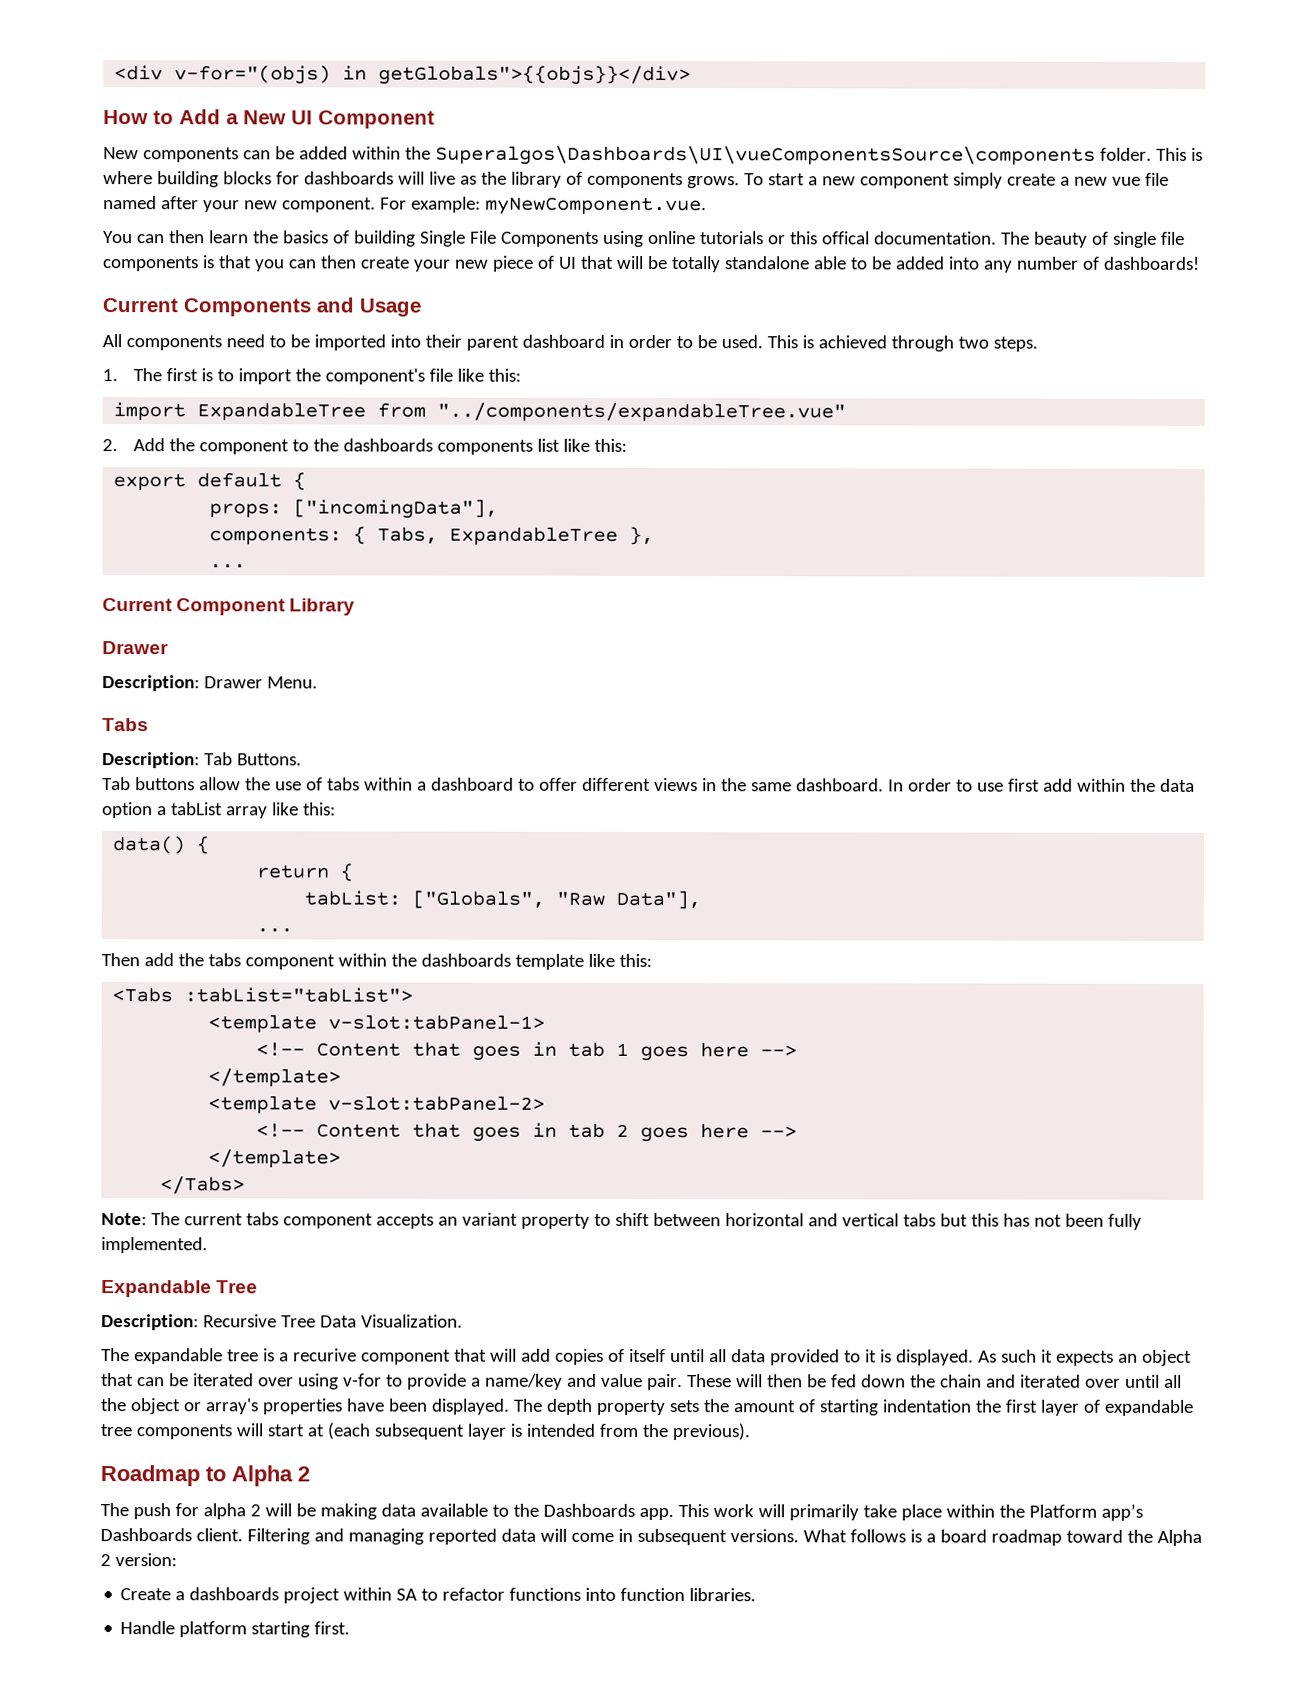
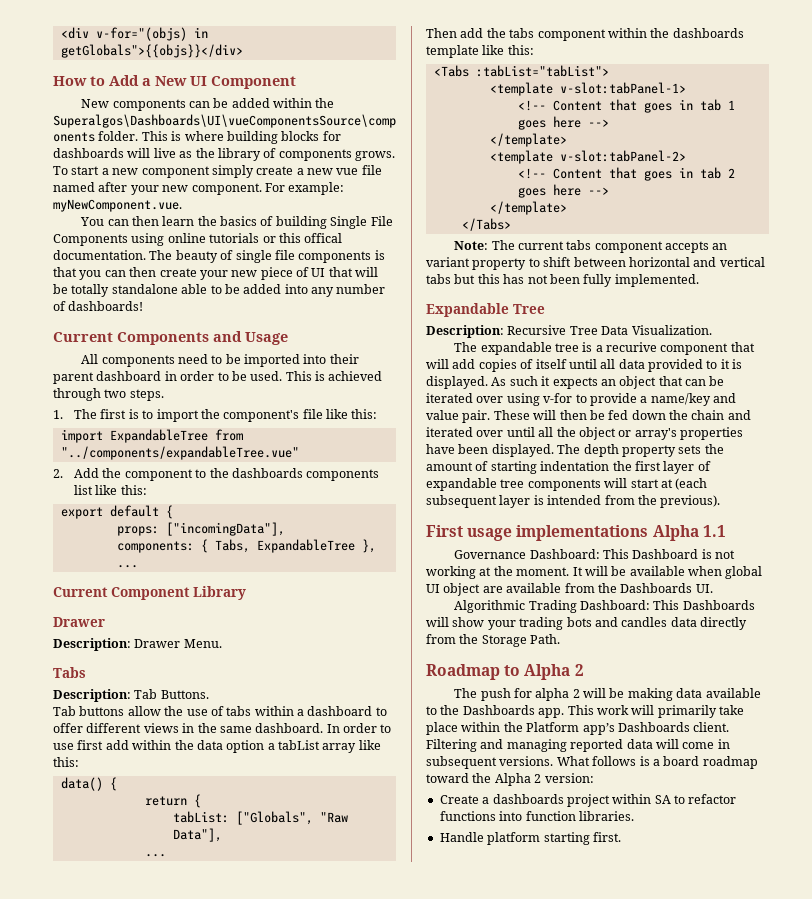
(750, 1432) none -> [426,525,726,541] [454,549,736,559] [426,566,763,579] [426,583,713,596] [454,600,755,613] [426,617,747,630] [426,634,561,647] // First usage implementations Alpha 1.1 // Governance Dashboard: This Dashboard is not working at the moment. It will be available when global UI object are available from the Dashboards UI. // Algorithmic Trading Dashboard: This Dashboards will show your trading bots and candles data directly from the Storage Path.

